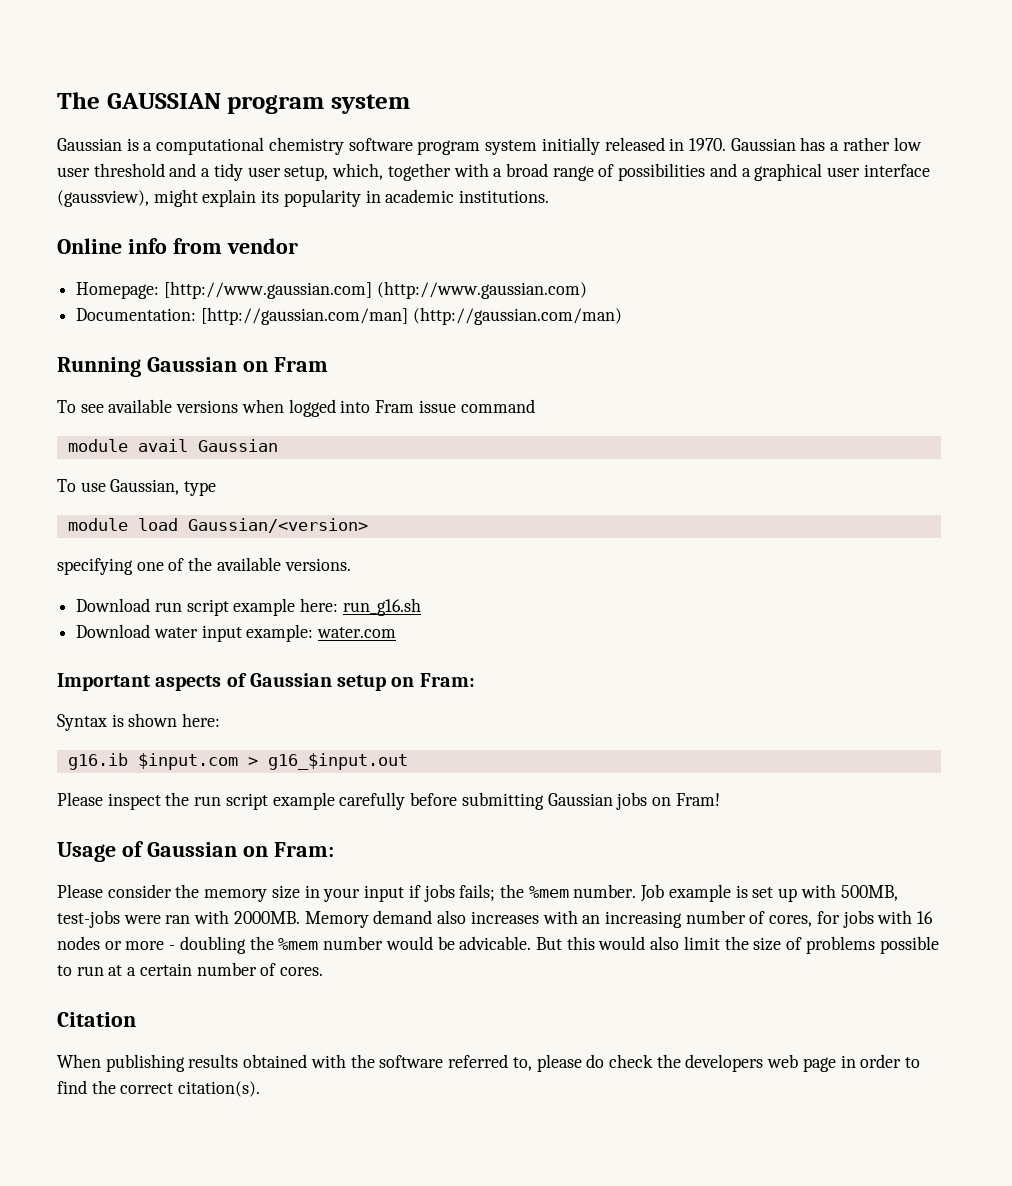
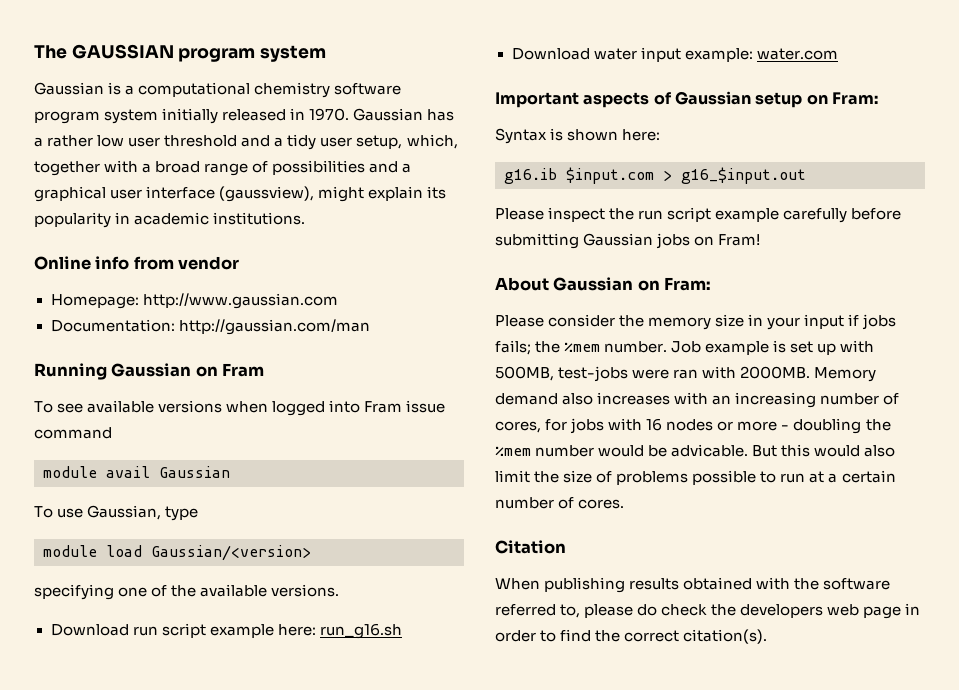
[163,281,587,299] [http://www.gaussian.com] (http://www.gaussian.com) -> [142,293,338,309] http://www.gaussian.com
[200,307,622,325] [http://gaussian.com/man] (http://gaussian.com/man) -> [178,319,370,335] http://gaussian.com/man
[57,841,144,862] Usage of -> [495,277,549,291] About

